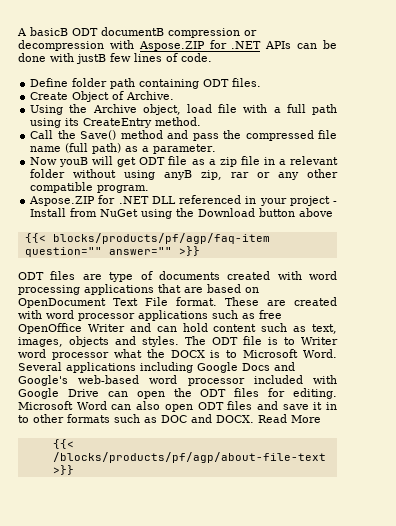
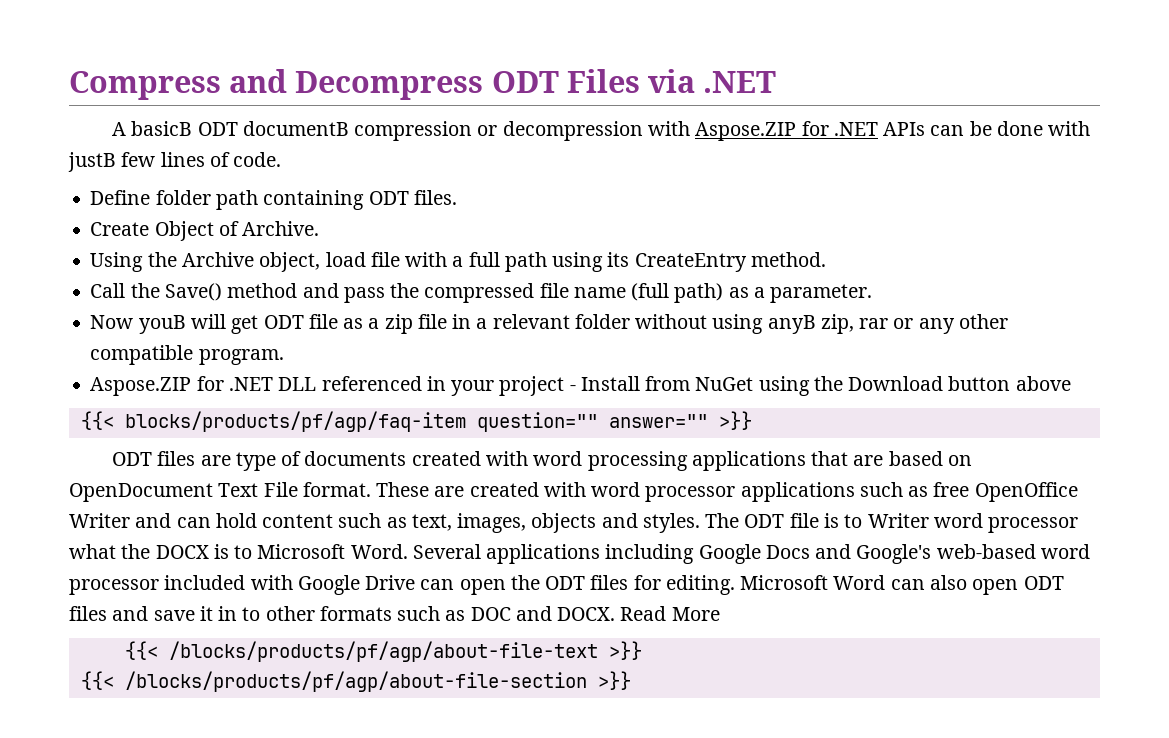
(17, 32) none -> [69,69,777,100] Compress and Decompress ODT Files via .NET //
(74, 470) none -> [80,671,631,692] // {{< /blocks/products/pf/agp/about-file-section >}}

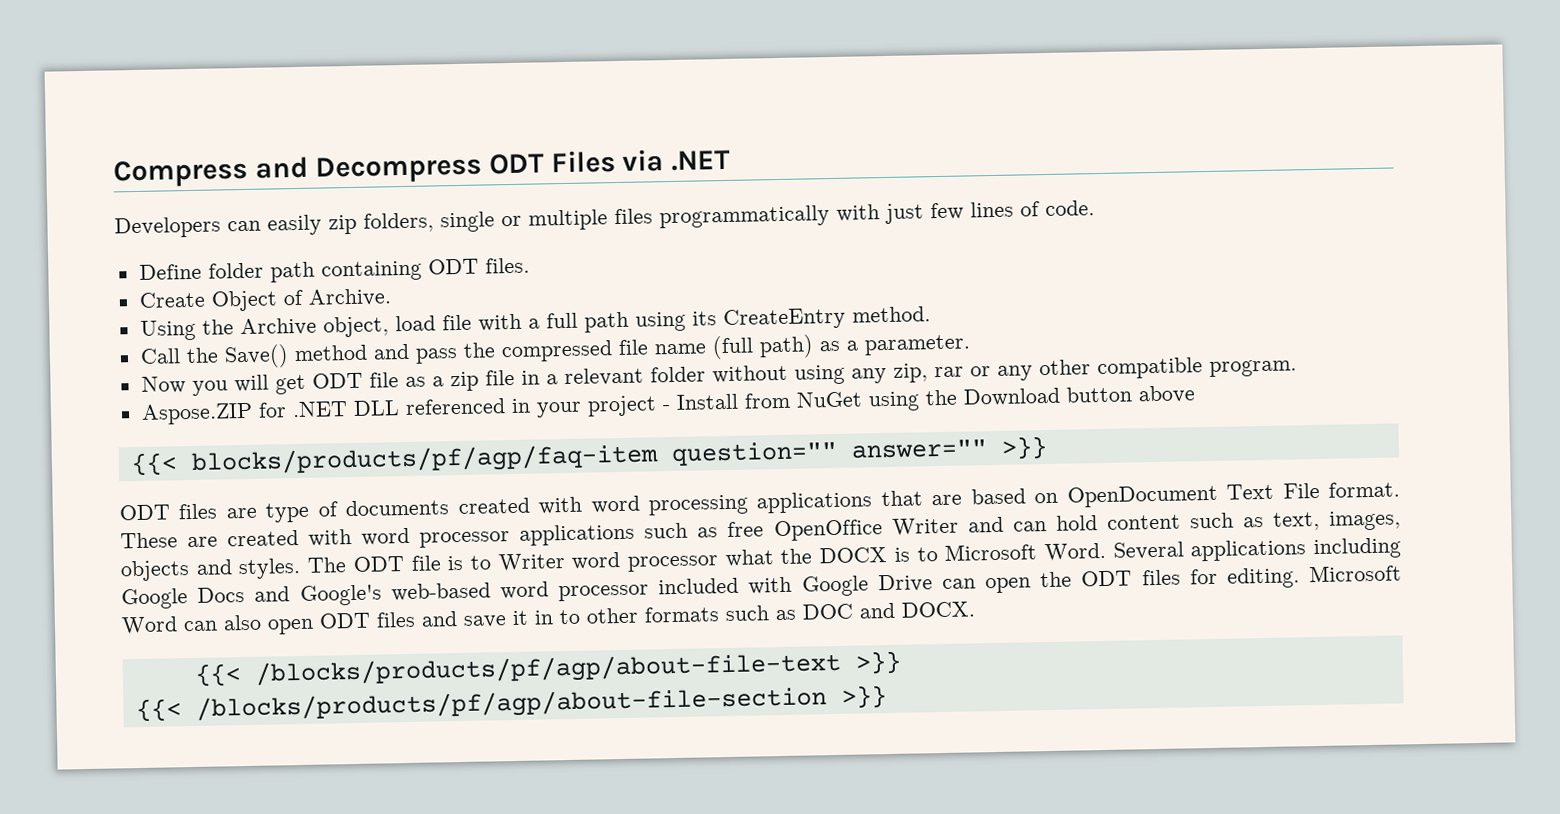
[112,121,1091,141] [68,152,116,172] A basicВ ODT documentВ compression or decompression with Aspose.ZIP for .NET APIs can be done with justВ -> [114,203,924,239] Developers can easily zip folders, single or multiple files programmatically with just
[138,315,186,334] youВ -> [191,380,228,396] you
[767,315,816,334] anyВ -> [850,368,887,384] any
[620,606,720,621] Read More -> (975, 609) none

